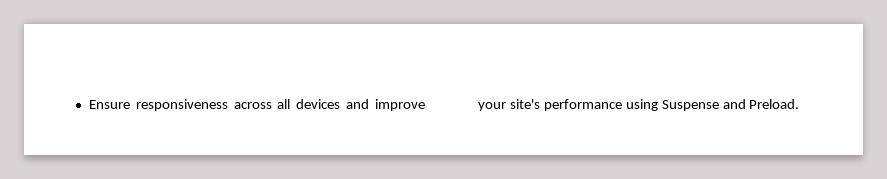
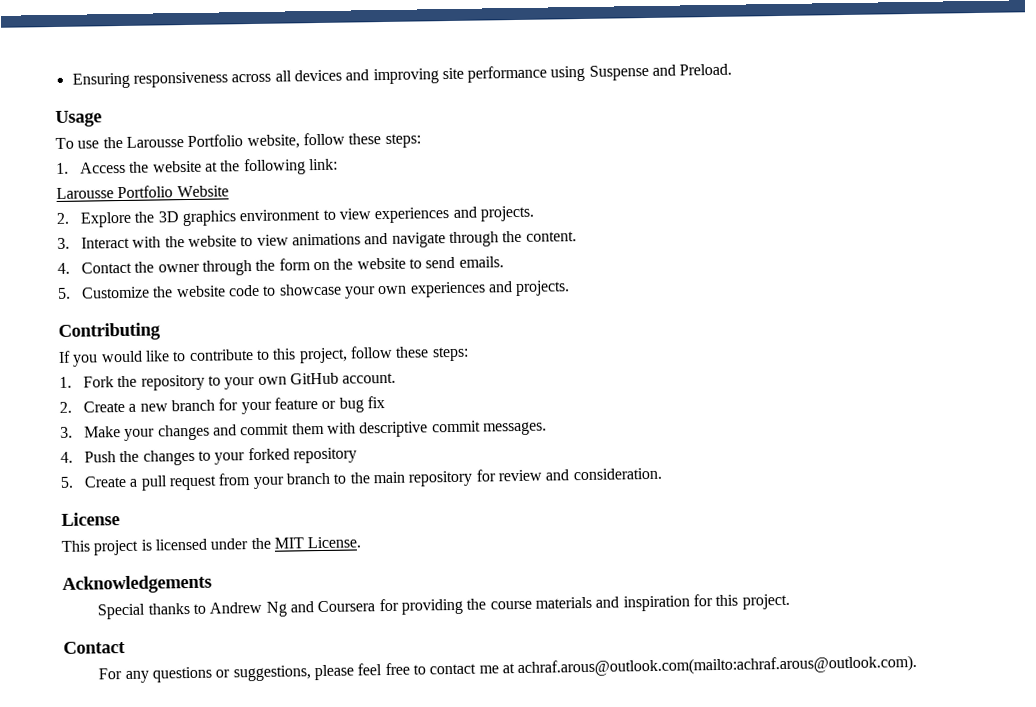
[88,100,130,109] Ensure -> [71,72,130,89] Ensuring
[375,99,540,111] improve your site's -> [372,67,464,85] improving site
(800, 104) none -> [55,110,102,127] [55,132,421,150] [56,158,339,176] [56,185,229,199] [56,205,535,228] [57,230,577,249] [57,256,504,276] [57,280,571,299] [58,322,161,341] [58,345,469,367] [59,372,397,391] [59,396,386,415] [60,420,548,441] [60,447,358,466] [60,467,662,491] [61,512,120,526] [61,536,362,556] [62,574,212,594] [97,593,790,620] [63,640,126,654] [98,654,918,684] // Usage // To use the Larousse Portfolio website, follow these steps: // 1. Access the website at the following link: // Larousse Portfolio Website // 2. Explore the 3D graphics environment to view experiences and projects. // 3. Interact with the website to view animations and navigate through the content. // 4. Contact the owner through the form on the website to send emails. // 5. Customize the website code to showcase your own experiences and projects. // Contributing // If you would like to contribute to this project, follow these steps: // 1. Fork the repository to your own GitHub account. // 2. Create a new branch for your feature or bug fix // 3. Make your changes and commit them with descriptive commit messages. // 4. Push the changes to your forked repository // 5. Create a pull request from your branch to the main repository for review and consideration. // License // This project is licensed under the MIT License. // Acknowledgements // Special thanks to Andrew Ng and Coursera for providing the course materials and inspiration for this project. // Contact // For any questions or suggestions, please feel free to contact me at achraf.arous@outlook.com(mailto:achraf.arous@outlook.com).

